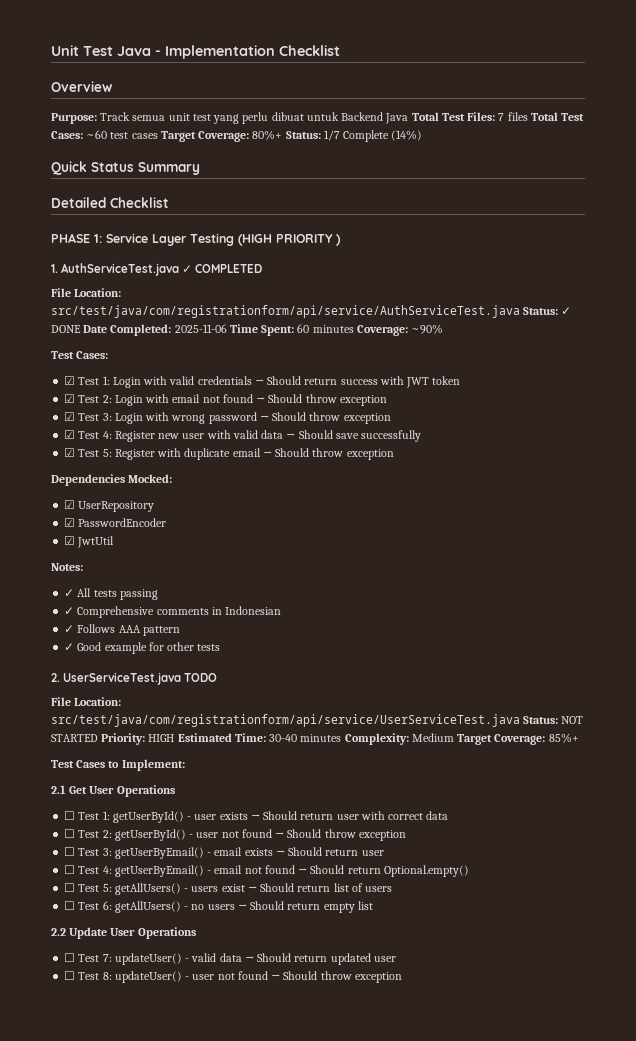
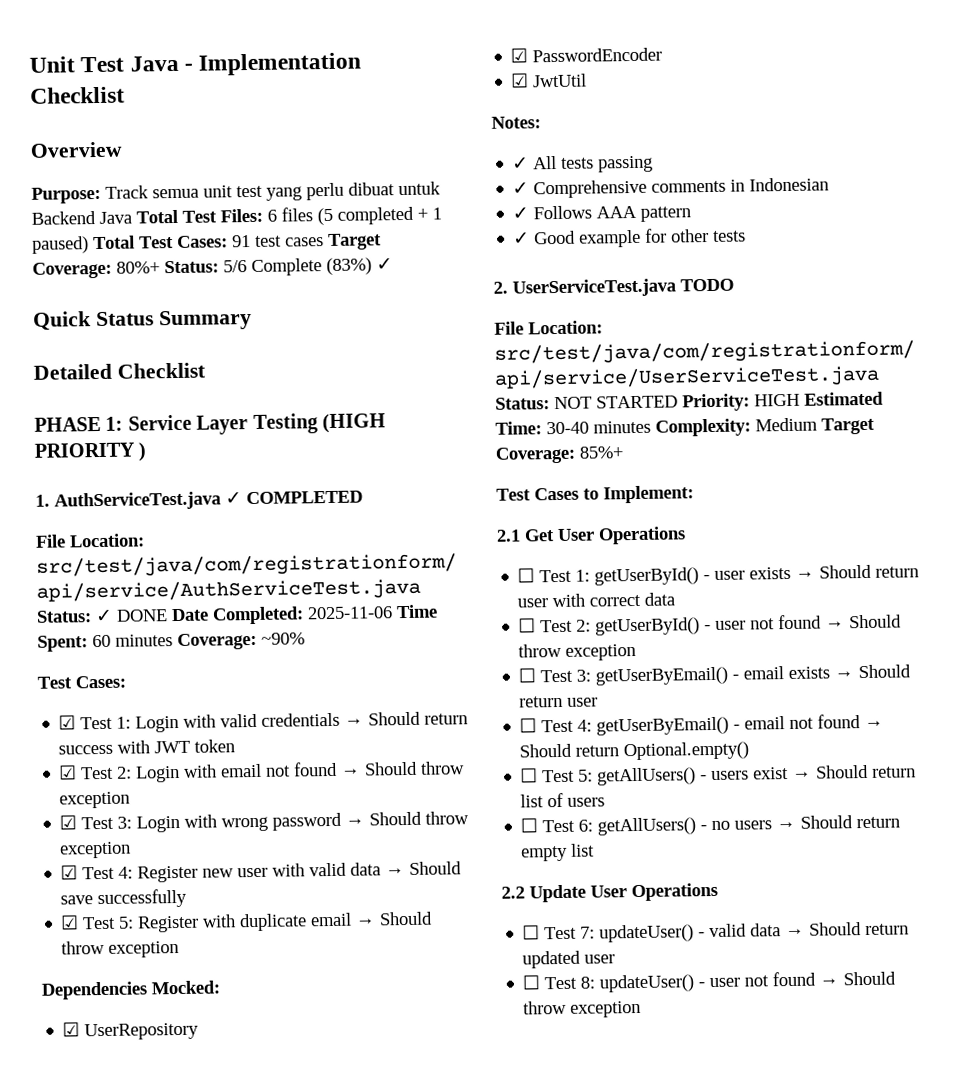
[498,112,528,121] 7 files -> [267,206,442,226] [32,236,89,254] 6 files (5 completed + 1 paused)
[86,130,108,139] ~60 -> [232,235,251,248] 91
[323,130,423,142] 1/7 Complete (14%) -> [223,257,393,276] 5/6 Complete (83%) ✓

